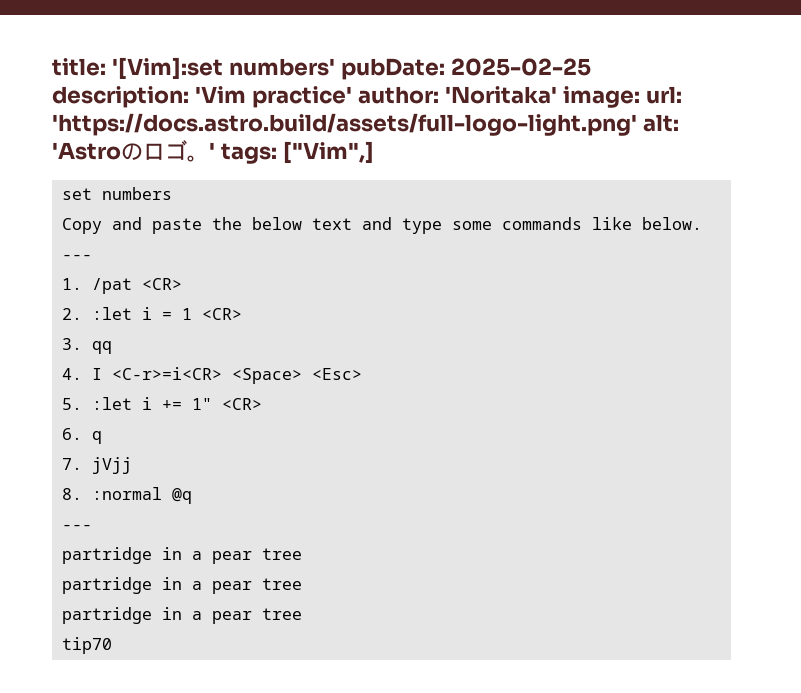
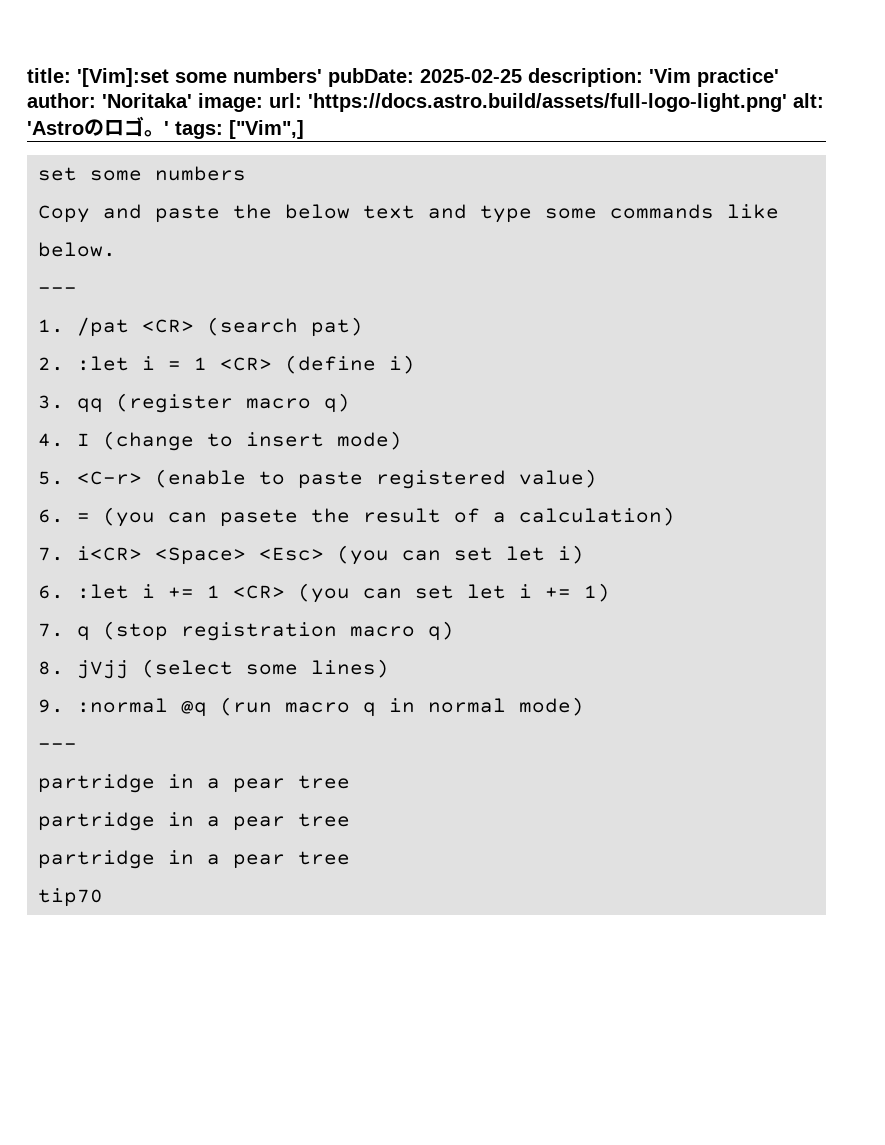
(223, 68) none -> [175,72,227,83] some
(93, 194) none -> [89,170,142,181] some
(183, 284) none -> [206,317,363,337] (search pat)
(243, 314) none -> [284,355,415,374] (define i)
(113, 347) none -> [115,393,350,413] (register macro q)
[112,367,363,384] [62,398,83,410] <C-r>=i<CR> <Space> <Esc> // 5. -> [102,431,402,451] [37,469,597,489] [37,507,675,527] [37,545,584,565] [37,585,64,599] (change to insert mode) // 5. <C-r> (enable to paste registered value) // 6. = (you can pasete the result of a calculation) // 7. i<CR> <Space> <Esc> (you can set let i) // 6.
[192,398,263,410] [62,428,103,444] [62,457,133,474] [62,487,193,504] 1" <CR> // 6. q // 7. jVjj // 8. :normal @q -> [206,583,610,603] [37,621,454,641] [37,659,389,679] [37,697,584,717] 1 <CR> (you can set let i += 1) // 7. q (stop registration macro q) // 8. jVjj (select some lines) // 9. :normal @q (run macro q in normal mode)

